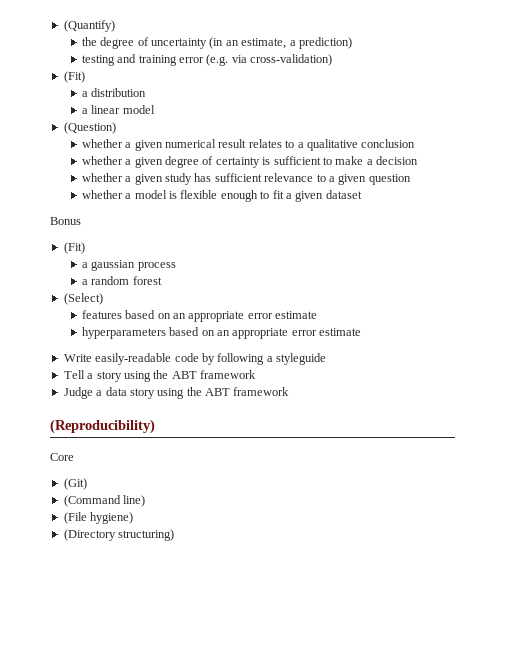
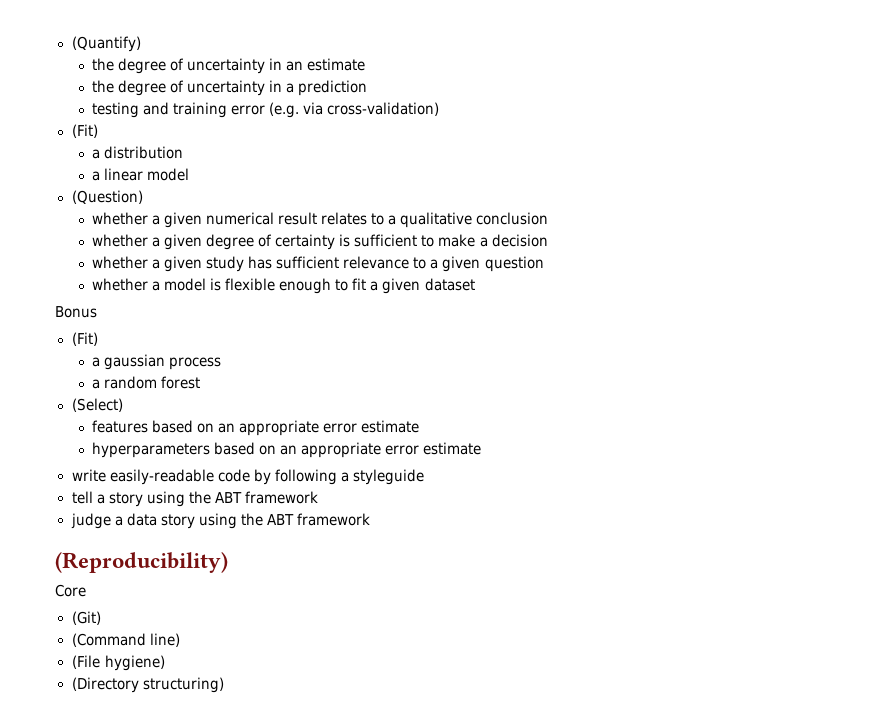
[209,37,352,49] (in an estimate, a prediction) -> [269,58,366,71] [92,80,368,96] in an estimate // the degree of uncertainty in a prediction
[63,354,92,362] Write -> [71,469,106,482] write
[63,370,85,379] Tell -> [71,491,93,504] tell
[63,387,93,399] Judge -> [70,513,111,529] judge

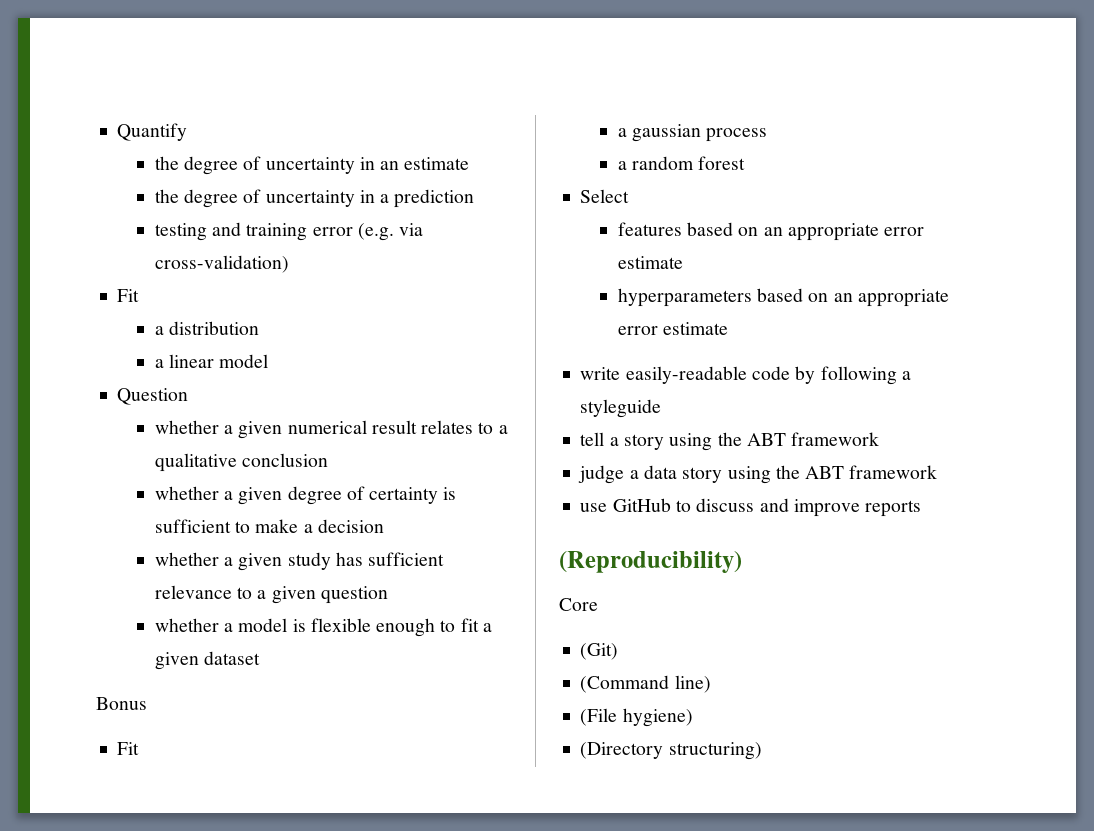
[71,36,141,52] (Quantify) -> [117,123,188,141] Quantify
[71,124,99,138] (Fit) -> [117,289,140,302] Fit
[71,190,143,204] (Question) -> [117,388,189,405] Question
[71,332,99,346] (Fit) -> [117,742,140,755] Fit
[71,398,123,412] (Select) -> [580,189,630,203] Select
(370, 519) none -> [580,498,922,517] // use GitHub to discuss and improve reports

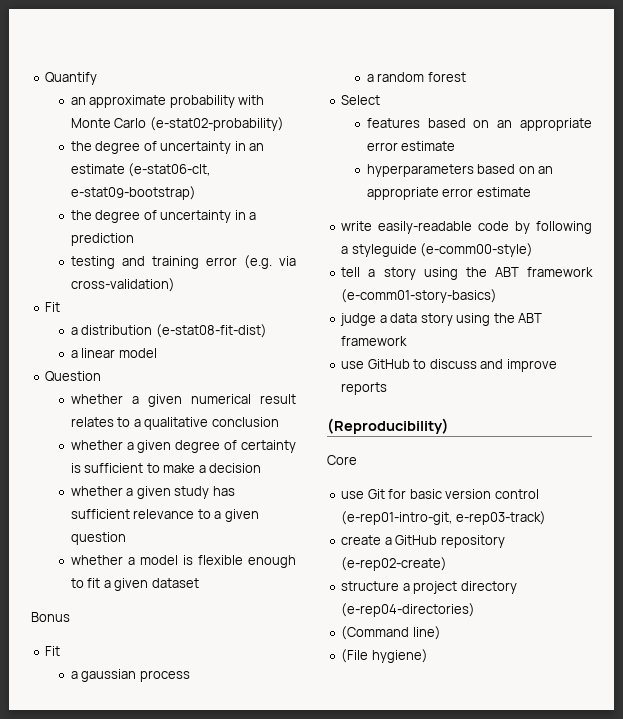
(188, 132) none -> [70,95,265,108] [70,117,284,131] // an approximate probability with Monte Carlo (e-stat02-probability)
(470, 163) none -> [128,163,211,177] [70,186,196,200] (e-stat06-clt, e-stat09-bootstrap)
(260, 328) none -> [155,324,267,338] (e-stat08-fit-dist)
(662, 408) none -> [420,243,534,257] (e-comm00-style)
(880, 439) none -> [341,289,498,303] (e-comm01-story-basics)
[580,643,619,660] (Git) -> [341,489,539,499] [341,511,546,525] [341,535,505,548] [341,557,448,571] [341,581,517,594] [341,603,476,617] use Git for basic version control (e-rep01-intro-git, e-rep03-track) // create a GitHub repository (e-rep02-create) // structure a project directory (e-rep04-directories)
[580,742,762,760] // (Directory structuring) -> (428, 656) none

